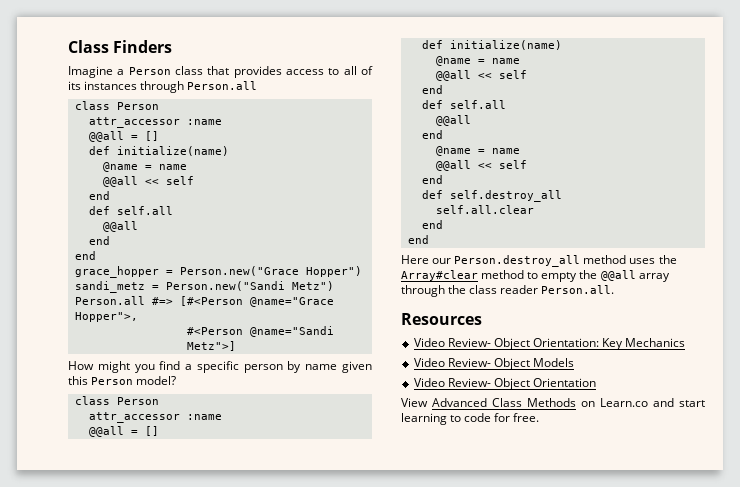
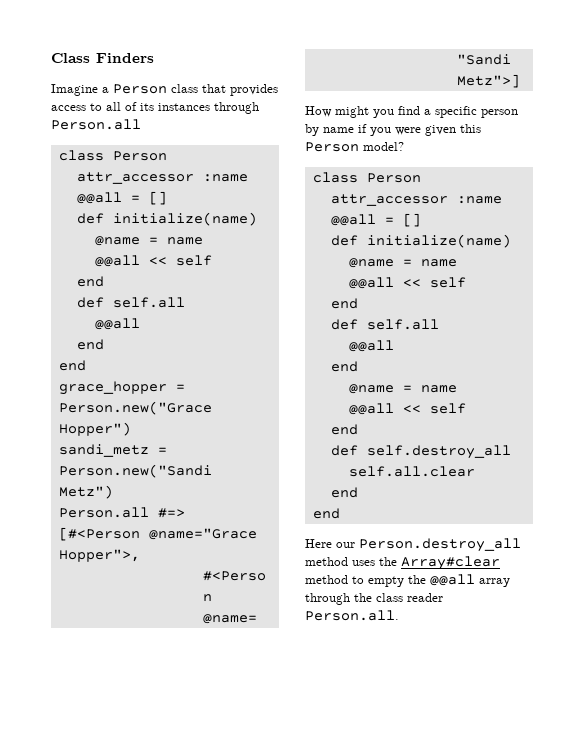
(338, 367) none -> [358,124,421,136] if you were
[401,313,482,325] [413,338,686,350] [413,358,574,370] [413,378,596,390] [401,398,705,407] [401,413,540,425] // Resources // Video Review- Object Orientation: Key Mechanics // Video Review- Object Models // Video Review- Object Orientation // View Advanced Class Methods on Learn.co and start learning to code for free. -> (399, 615) none

